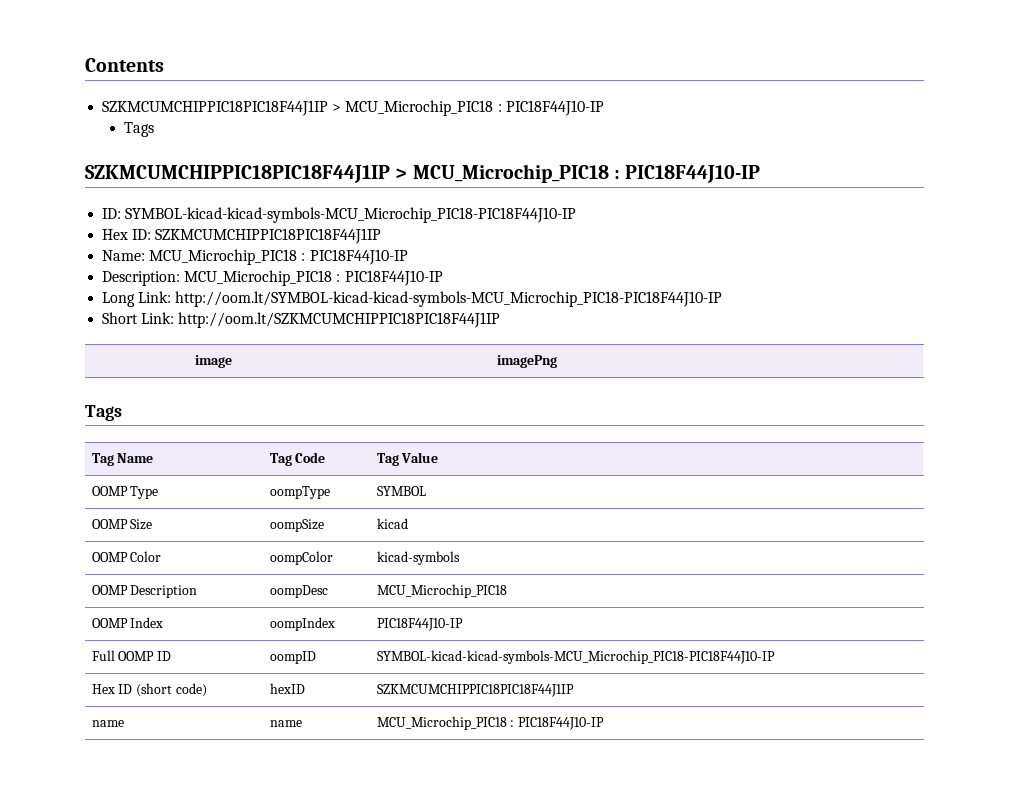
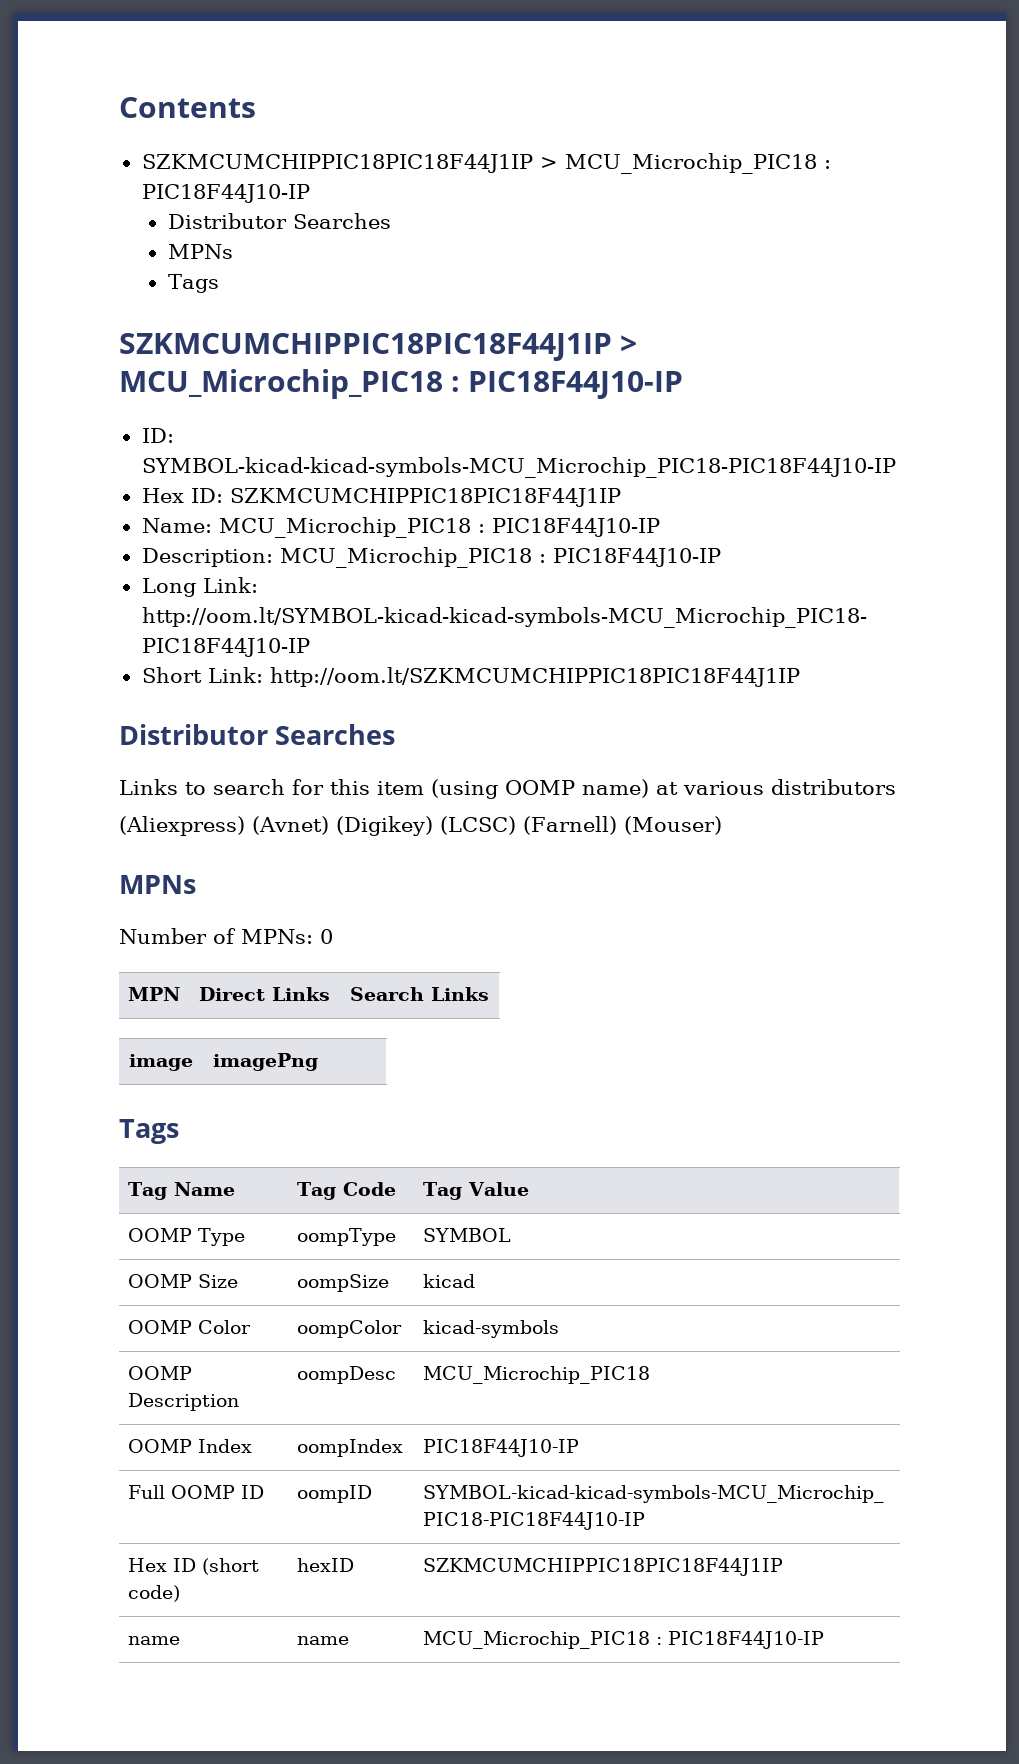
(604, 108) none -> [167,213,391,229] [167,244,233,259] // Distributor Searches // MPNs
(501, 320) none -> [119,724,396,745] [119,779,896,799] [119,816,722,836] [119,875,196,894] [119,928,333,944] [128,987,181,1001] [199,987,331,1001] [350,987,490,1001] // Distributor Searches // Links to search for this item (using OOMP name) at various distributors // (Aliexpress) (Avnet) (Digikey) (LCSC) (Farnell) (Mouser) // MPNs // Number of MPNs: 0 // MPN | Direct Links | Search Links

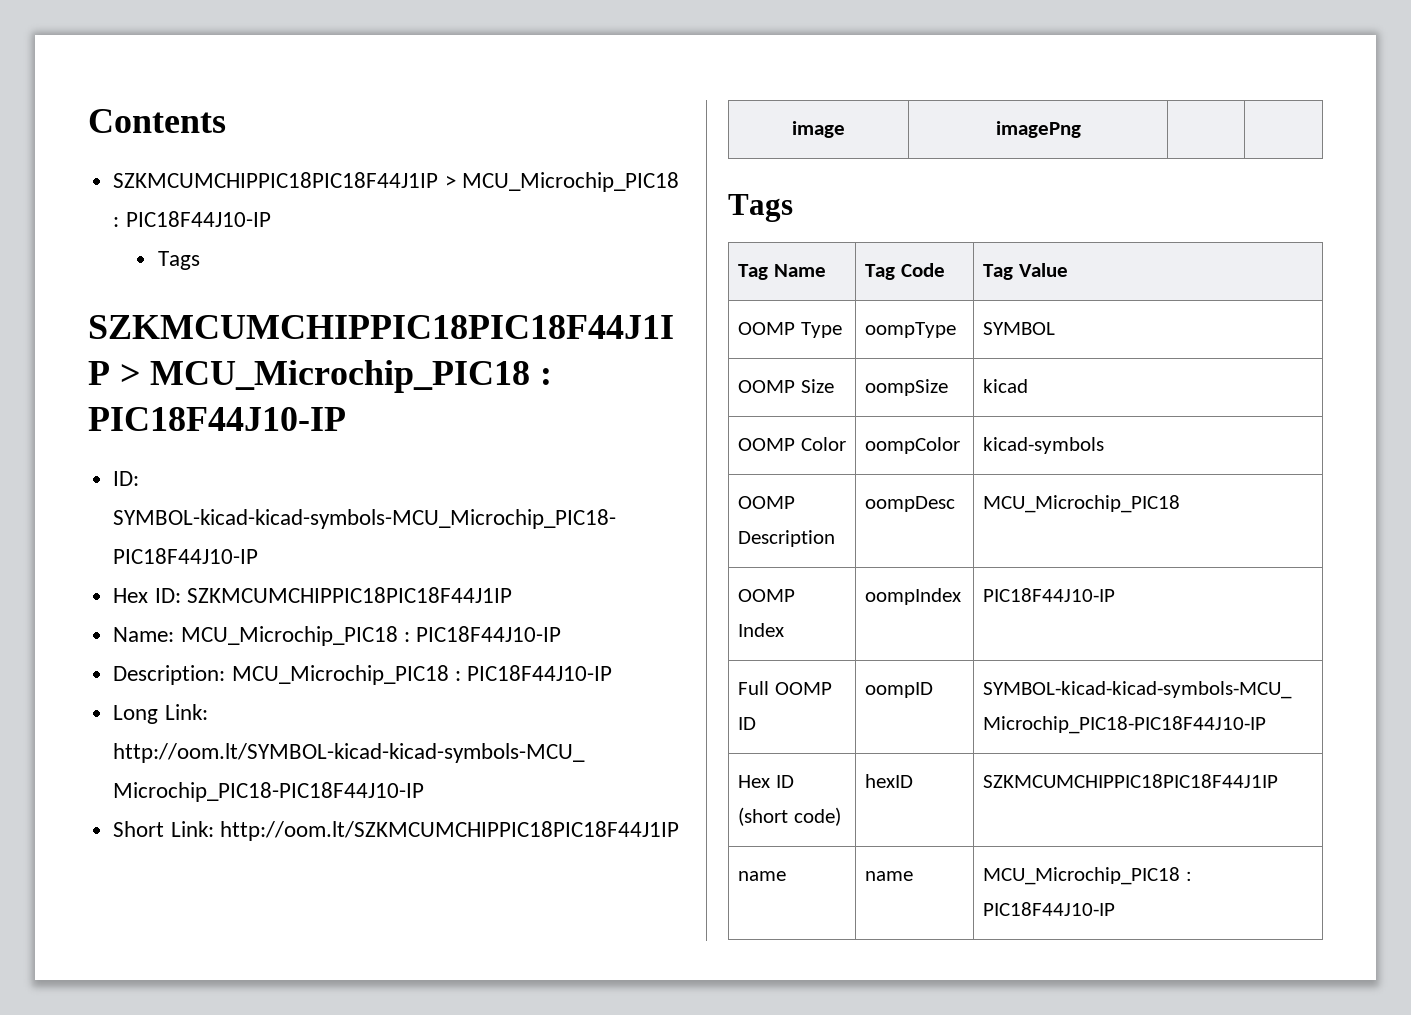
[167,213,391,229] [167,244,233,259] // Distributor Searches // MPNs -> (271, 219) none
[119,724,396,745] [119,779,896,799] [119,816,722,836] [119,875,196,894] [119,928,333,944] [128,987,181,1001] [199,987,331,1001] [350,987,490,1001] // Distributor Searches // Links to search for this item (using OOMP name) at various distributors // (Aliexpress) (Avnet) (Digikey) (LCSC) (Farnell) (Mouser) // MPNs // Number of MPNs: 0 // MPN | Direct Links | Search Links -> (679, 831) none

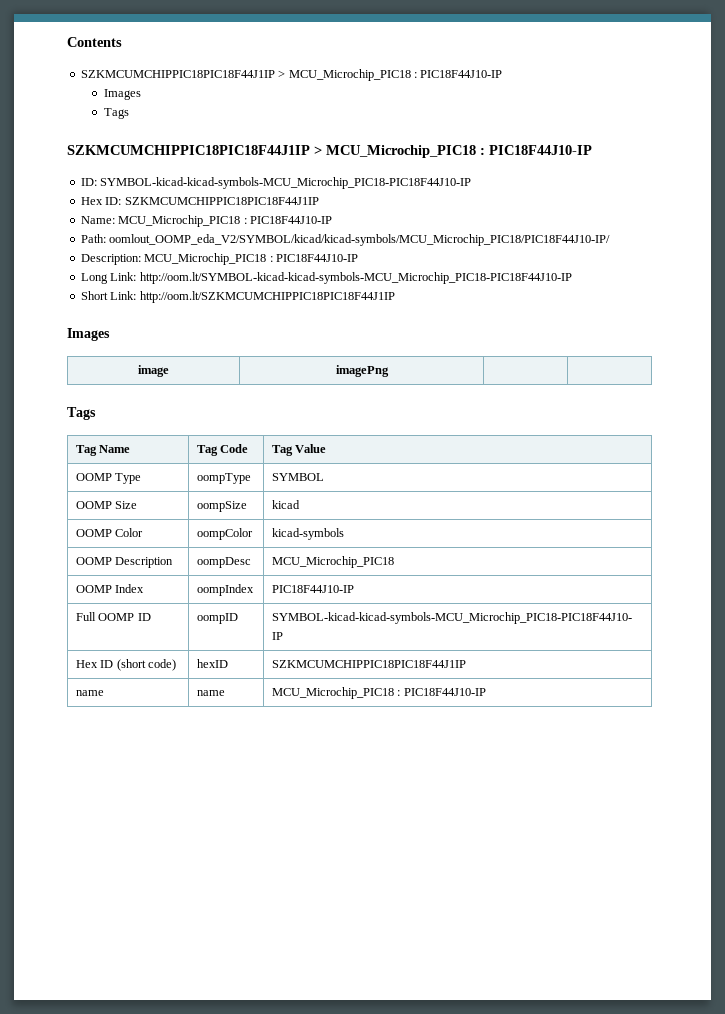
(271, 219) none -> [103,89,141,100] // Images
(561, 634) none -> [80,234,611,246] // Path: oomlout_OOMP_eda_V2/SYMBOL/kicad/kicad-symbols/MCU_Microchip_PIC18/PIC18F44J10-IP/
(679, 831) none -> [67,328,110,341] // Images

